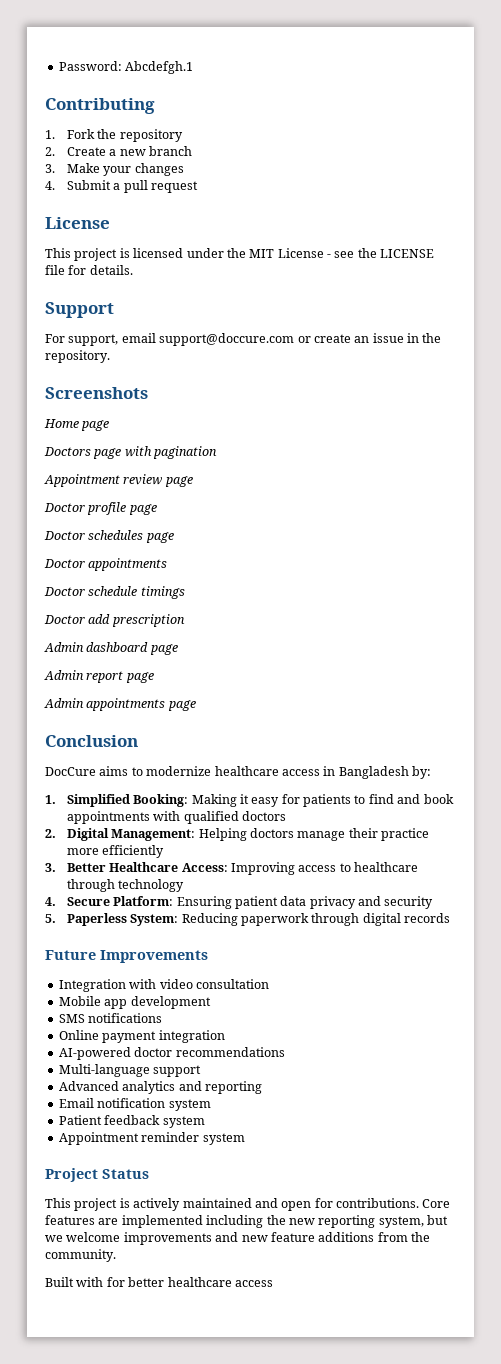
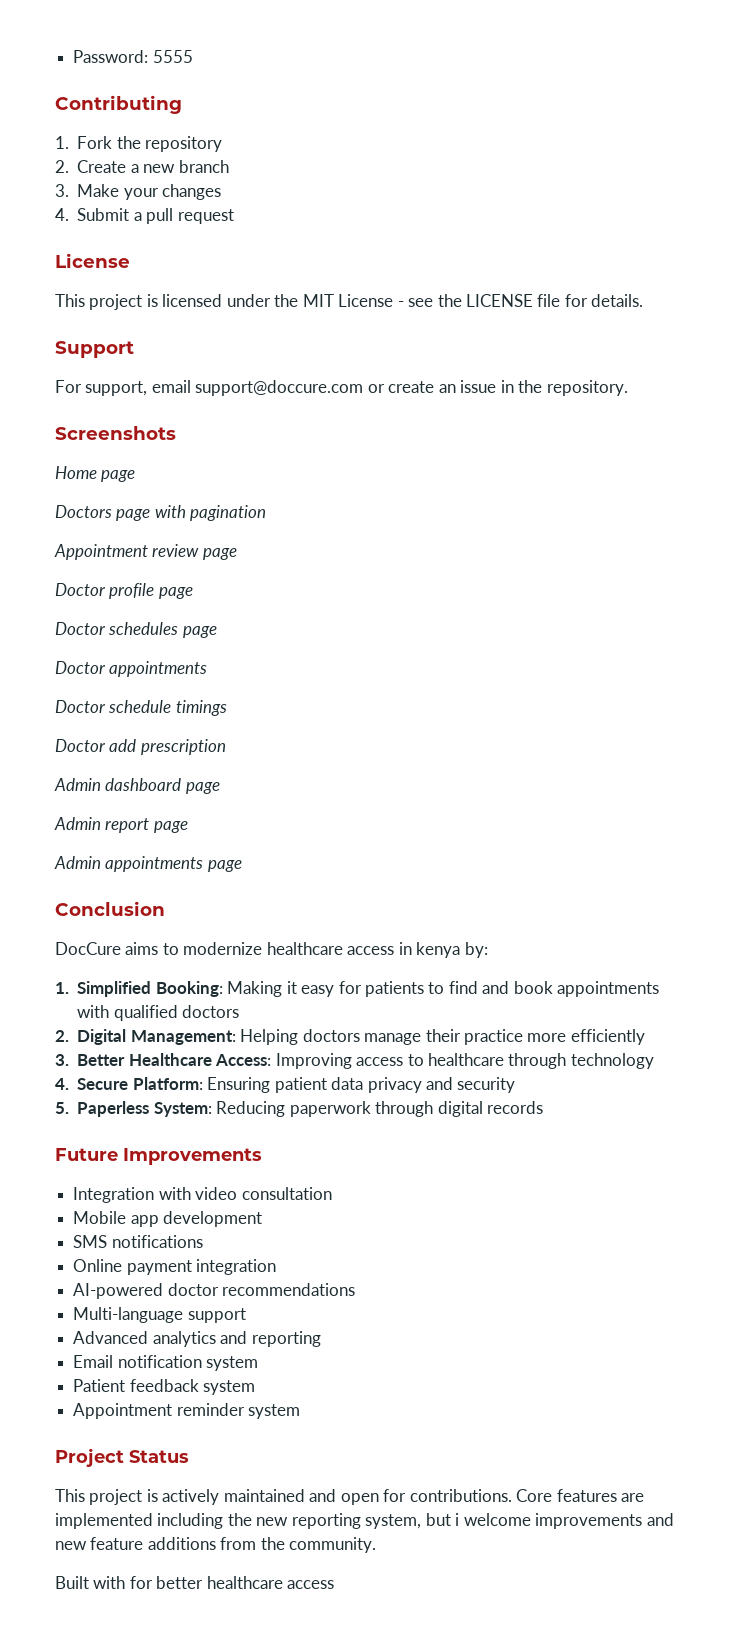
[125,61,194,74] Abcdefgh.1 -> [152,50,193,63] 5555
[338,766,409,779] Bangladesh -> [416,942,461,958] kenya
[45,1235,63,1242] we -> [455,1513,460,1526] i

